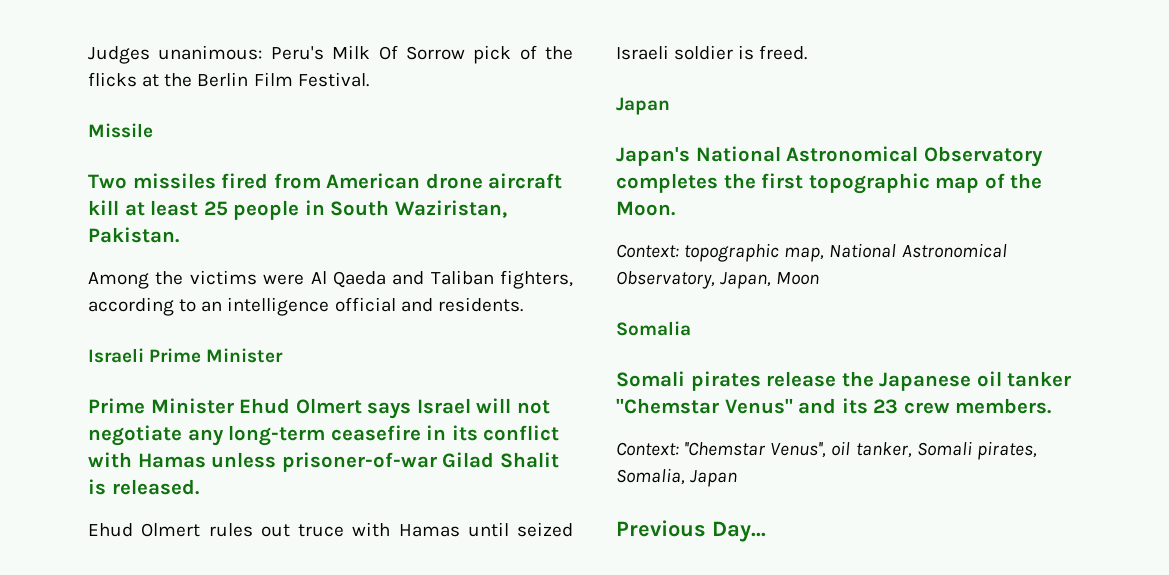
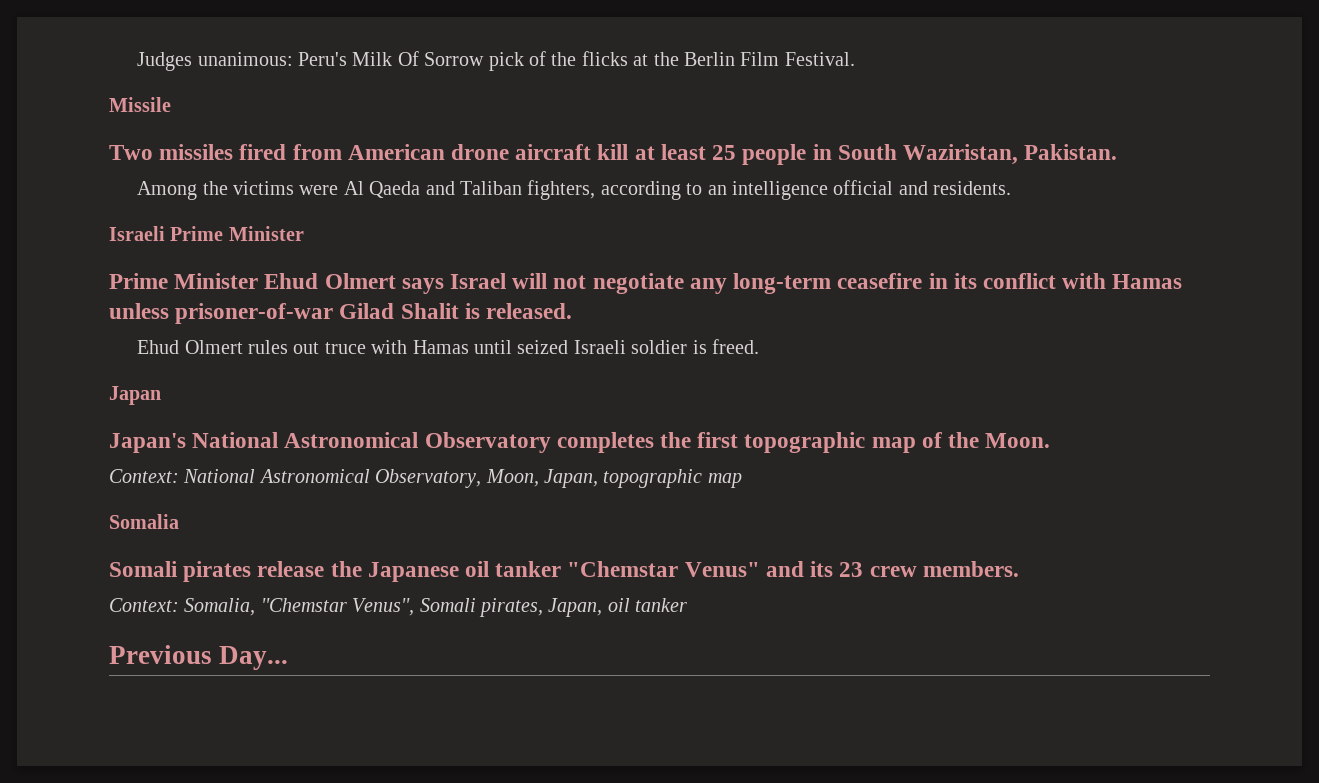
[684,243,825,262] topographic map, -> (179, 476) none
[720,272,820,289] Japan, Moon -> [485,469,742,488] Moon, Japan, topographic map
(679, 449) none -> [184,598,256,616] Somalia,
[831,441,1037,460] [616,468,738,487] oil tanker, Somali pirates, Somalia, Japan -> [419,598,688,617] Somali pirates, Japan, oil tanker

